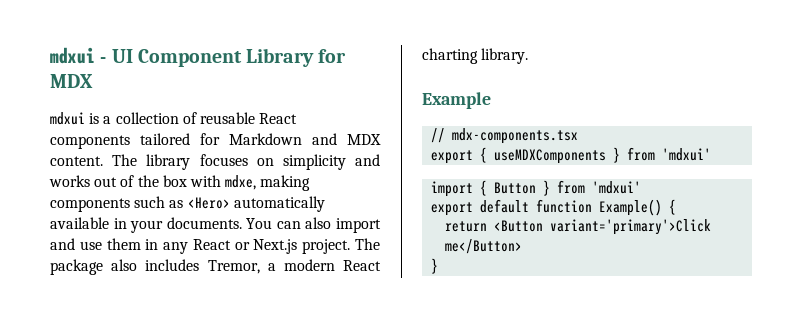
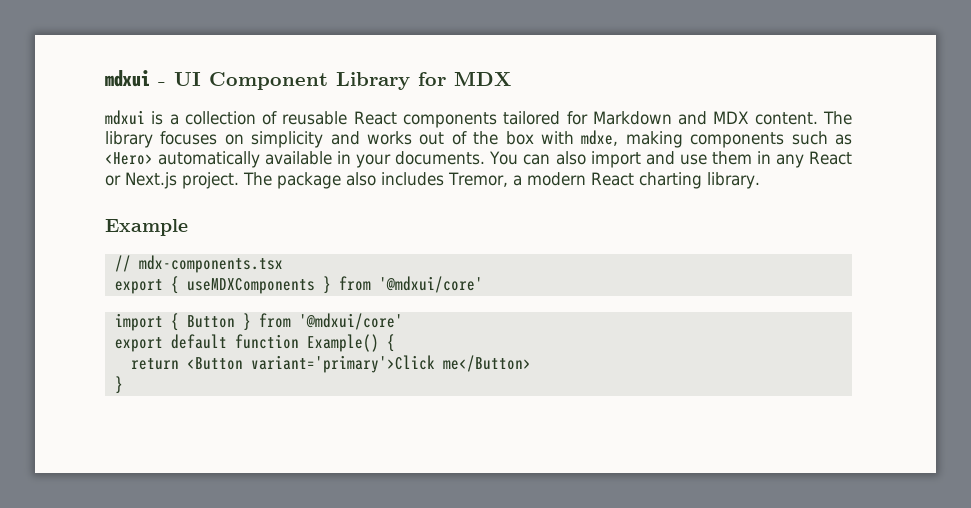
[662,148,712,161] 'mdxui' -> [378,276,483,293] '@mdxui/core'
[592,181,642,194] 'mdxui' -> [298,313,403,330] '@mdxui/core'

